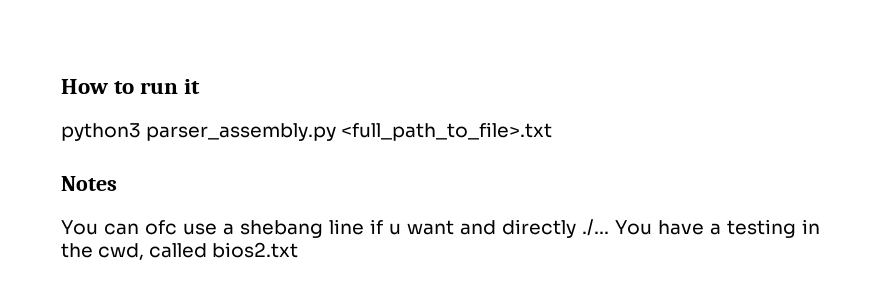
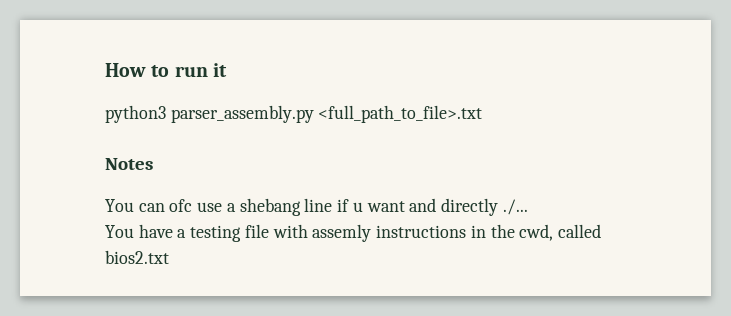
(609, 227) none -> (528, 207) //
(796, 228) none -> [244,224,467,242] file with assemly instructions

